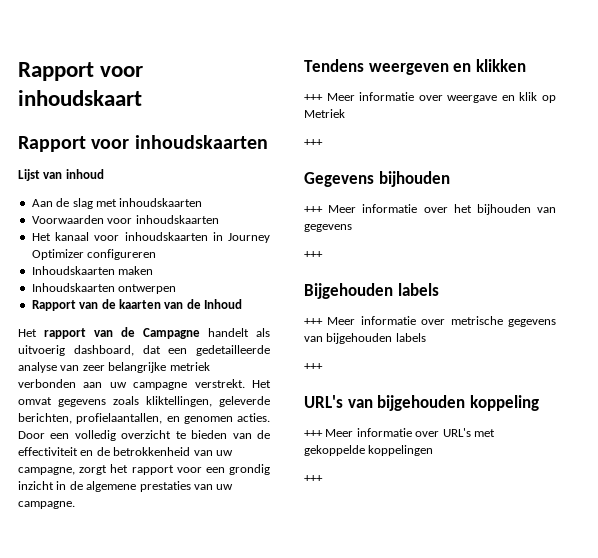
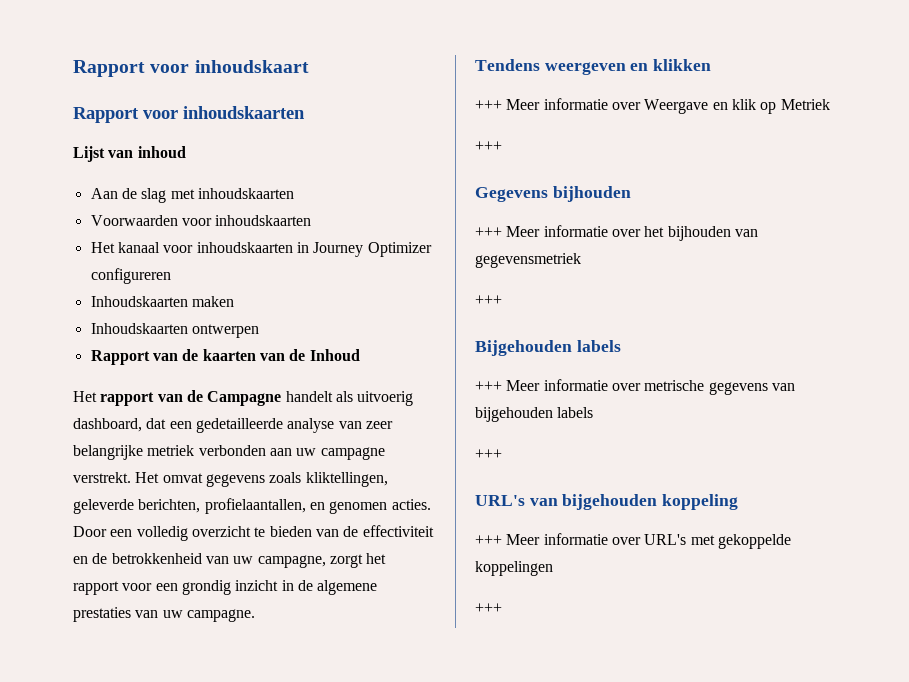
[447,95,498,103] weergave -> [644,99,709,114] Weergave
[304,224,352,232] gegevens -> [475,253,581,268] gegevensmetriek

